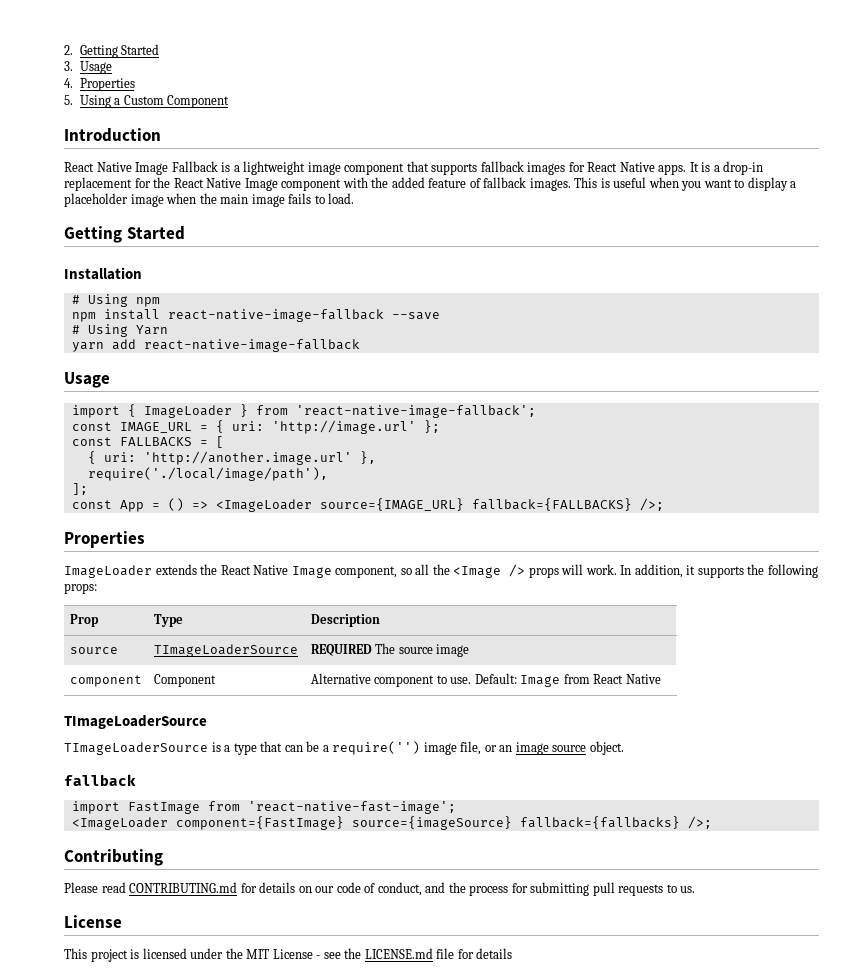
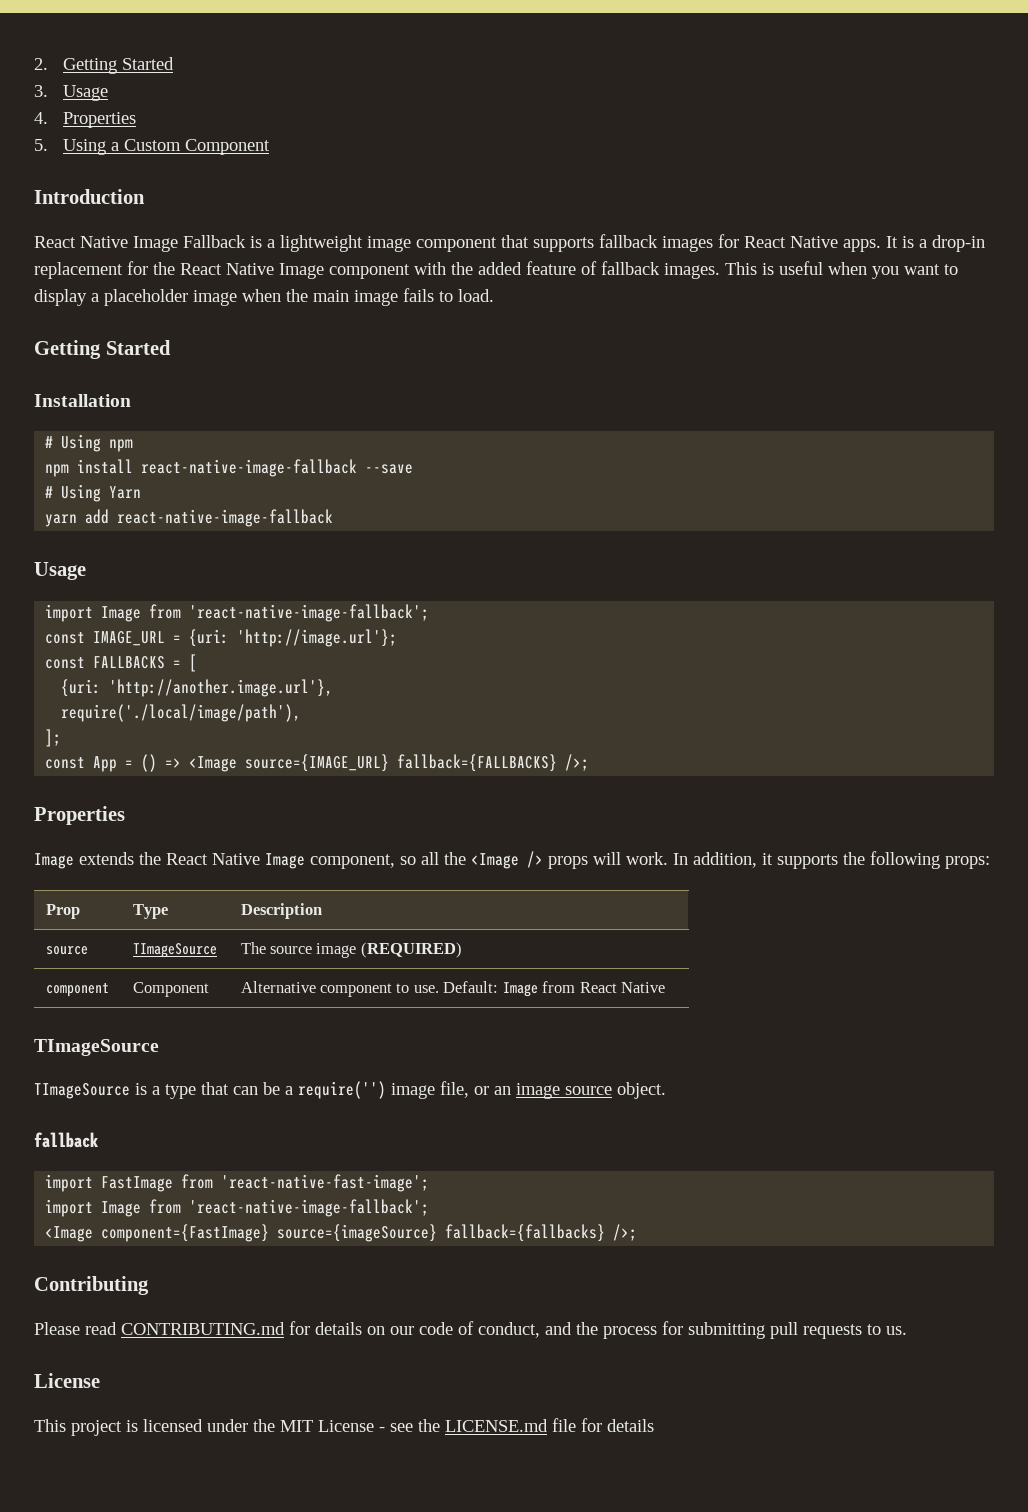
[127,404,248,418] { ImageLoader } -> [101,606,142,622] Image
[215,420,440,434] { uri: 'http://image.url' }; -> [189,629,398,647] {uri: 'http://image.url'};
[87,451,376,465] { uri: 'http://another.image.url' }, -> [61,679,334,697] {uri: 'http://another.image.url'},
[215,499,312,512] <ImageLoader -> [189,756,238,772] <Image
[64,565,152,578] ImageLoader -> [34,853,74,869] Image
[153,644,298,657] [310,644,372,656] TImageLoaderSource | REQUIRED -> [132,943,217,958] TImageSource |
(470, 650) none -> [360,942,462,958] (REQUIRED)
[64,715,207,729] [64,742,208,755] TImageLoaderSource // TImageLoaderSource -> [34,1039,159,1056] [34,1083,130,1099] TImageSource // TImageSource
[71,817,168,830] <ImageLoader -> [45,1199,430,1217] [45,1226,94,1242] import Image from 'react-native-image-fallback'; // <Image

